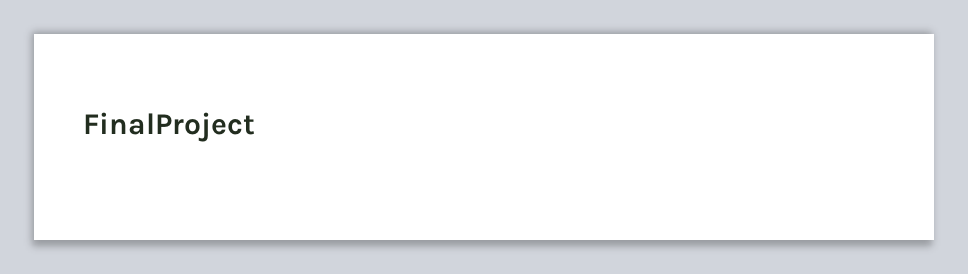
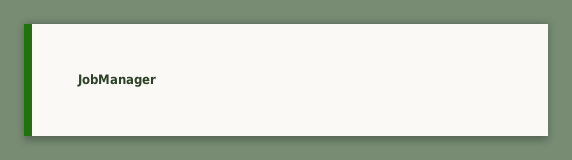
[83,112,255,142] FinalProject -> [77,74,156,87] JobManager

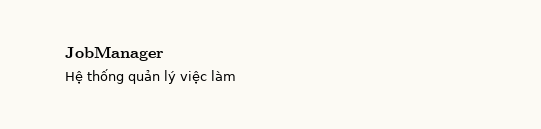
(156, 80) none -> [65,69,236,84] // Hệ thống quản lý việc làm

